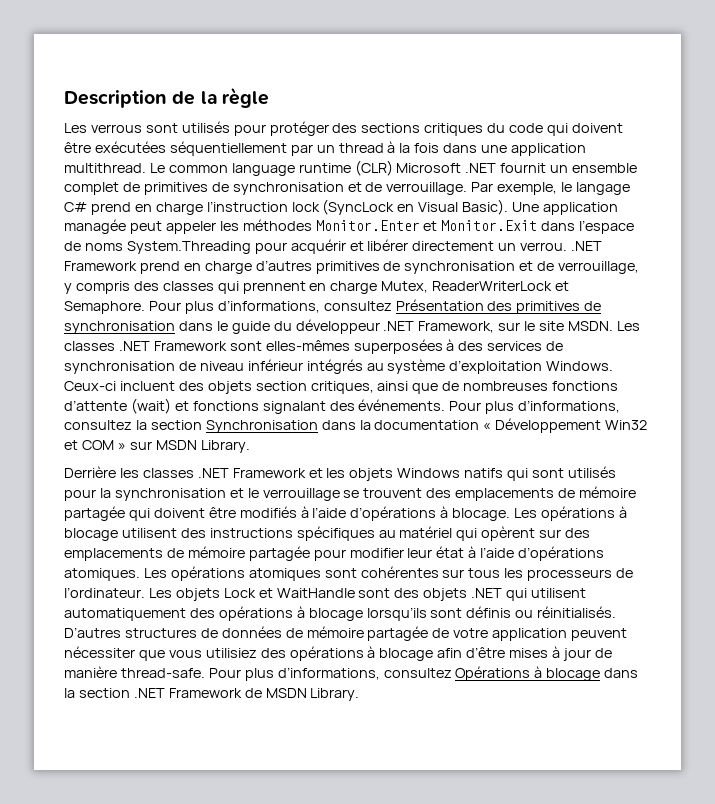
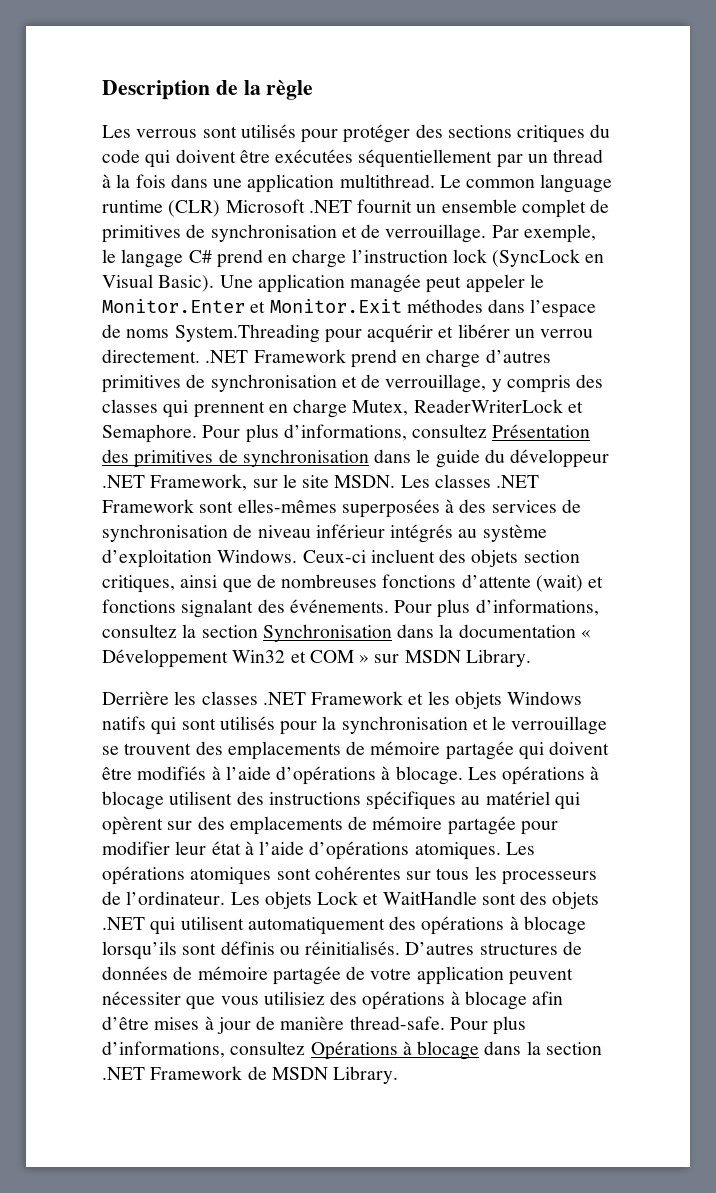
[219,219,312,231] les méthodes -> [529,274,544,288] le
(538, 225) none -> [406,299,483,313] méthodes
[412,241,568,251] directement un verrou. -> [514,329,594,338] [102,349,200,363] un verrou directement.

